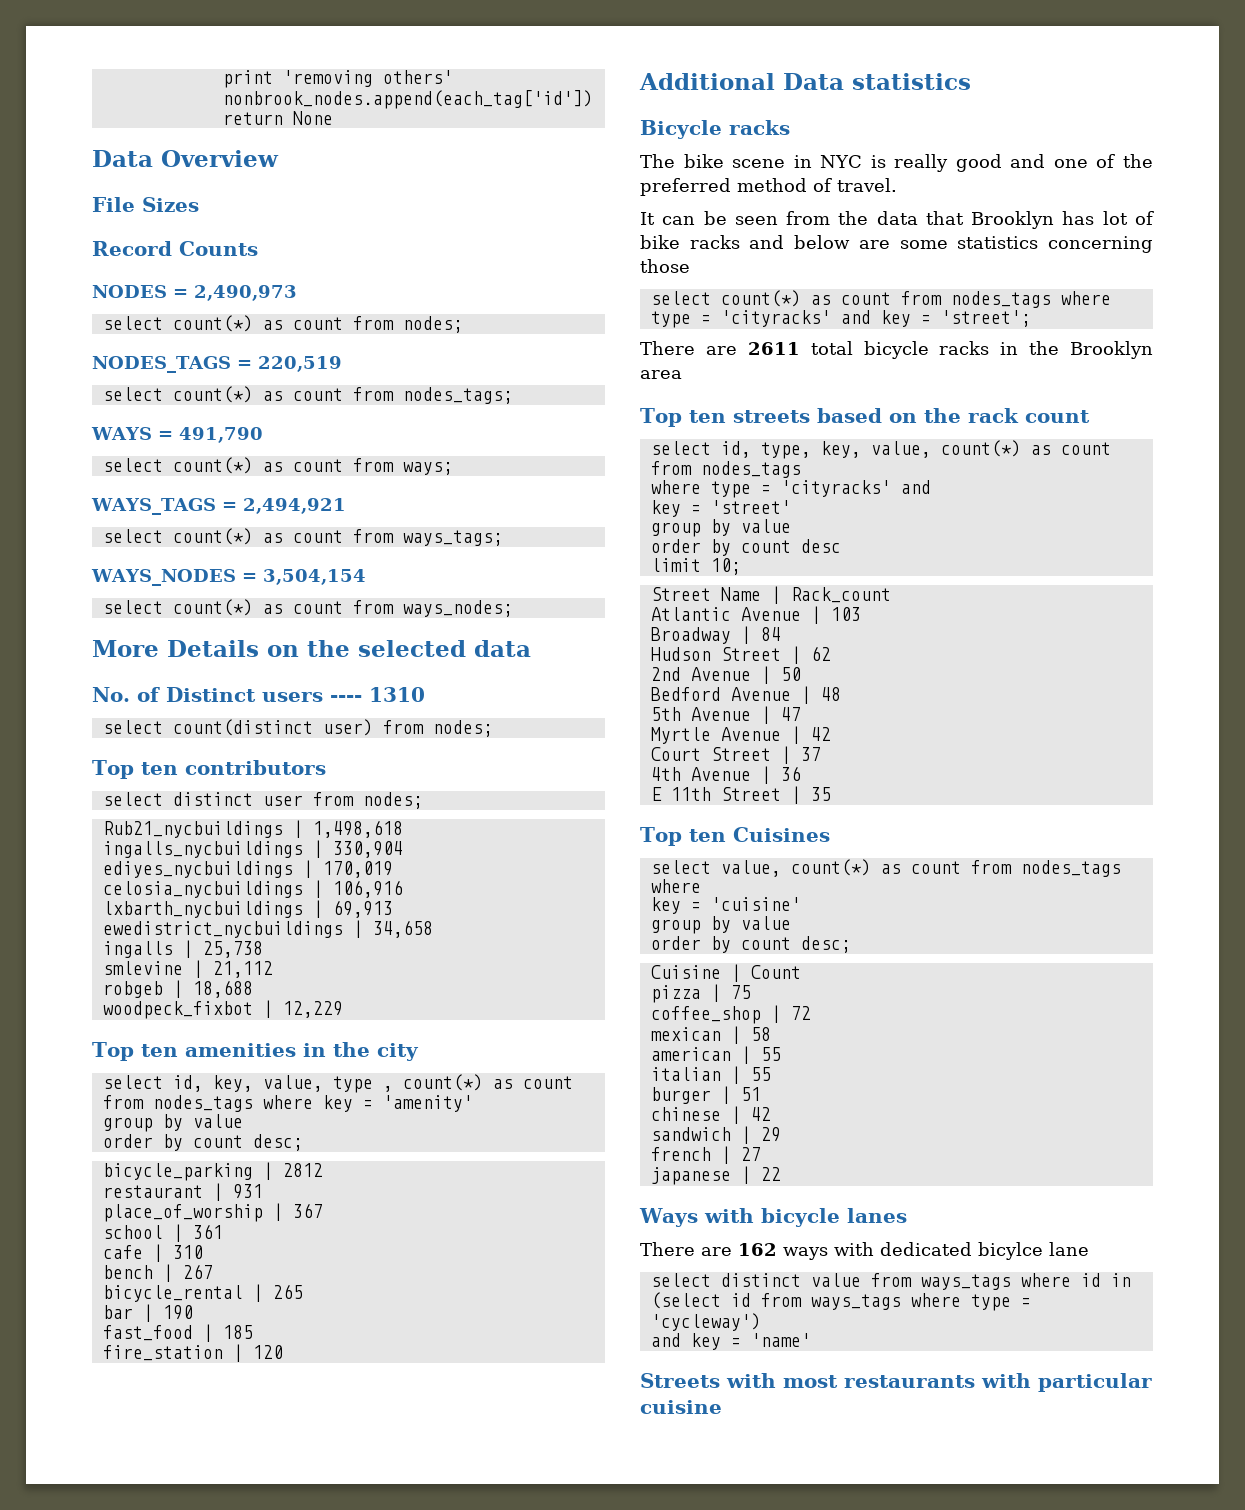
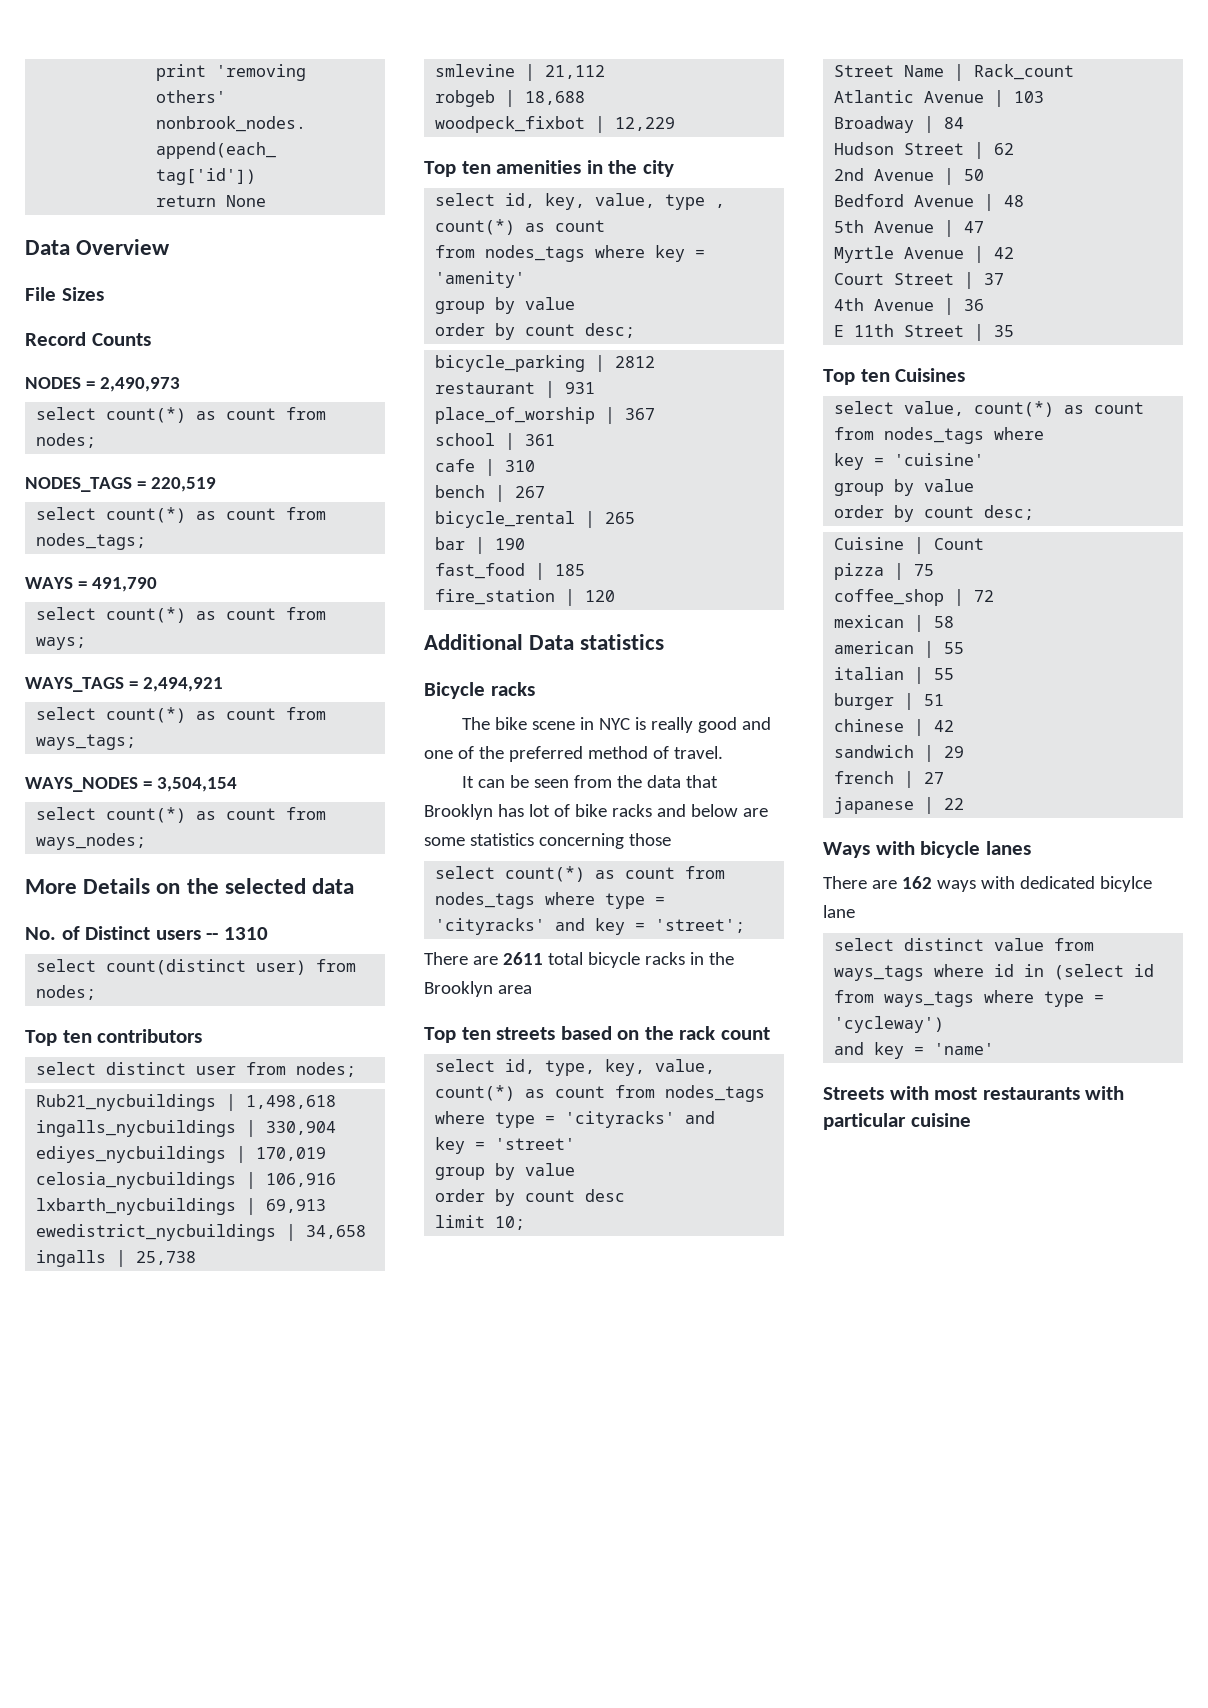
[330,695,362,702] ---- -> [206,933,219,940] --

